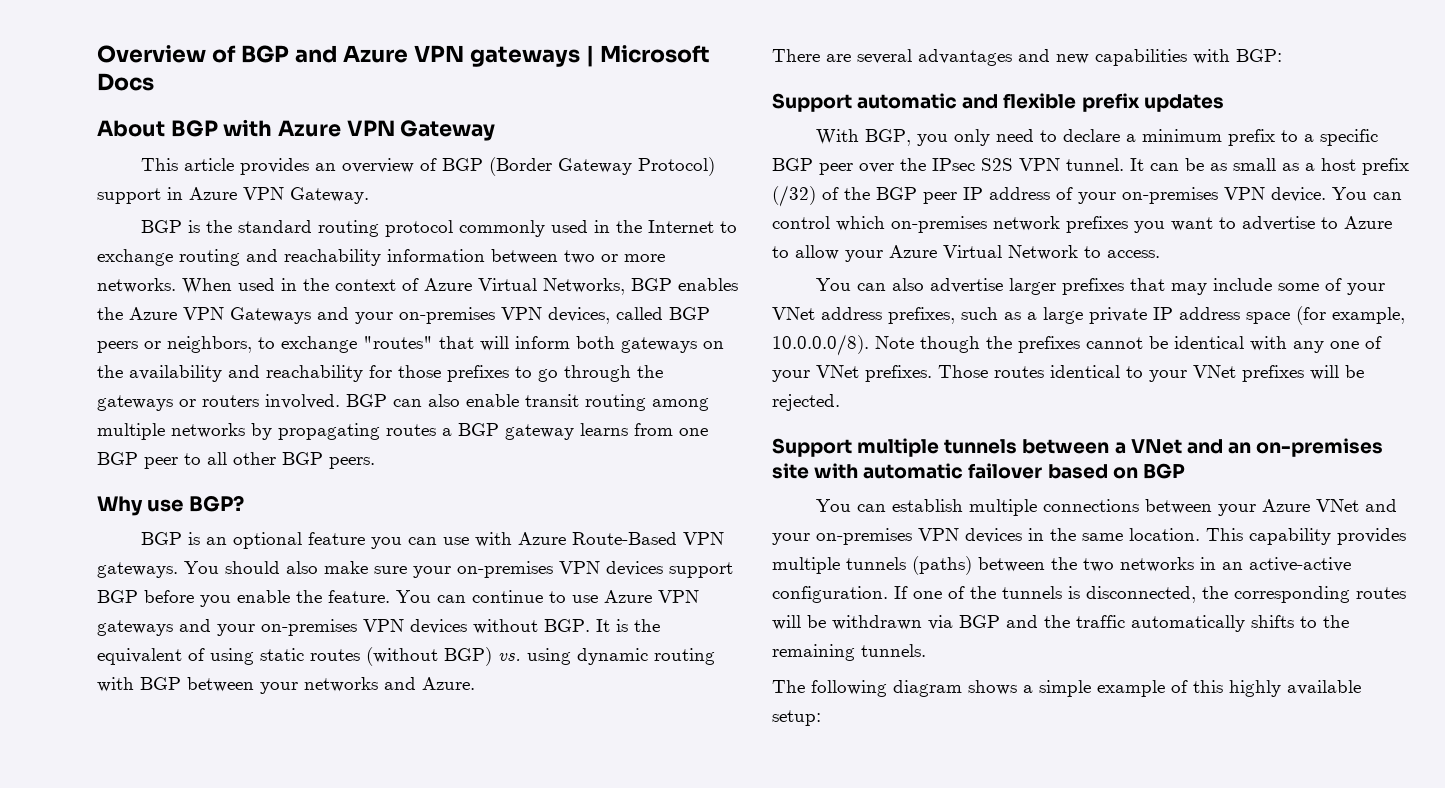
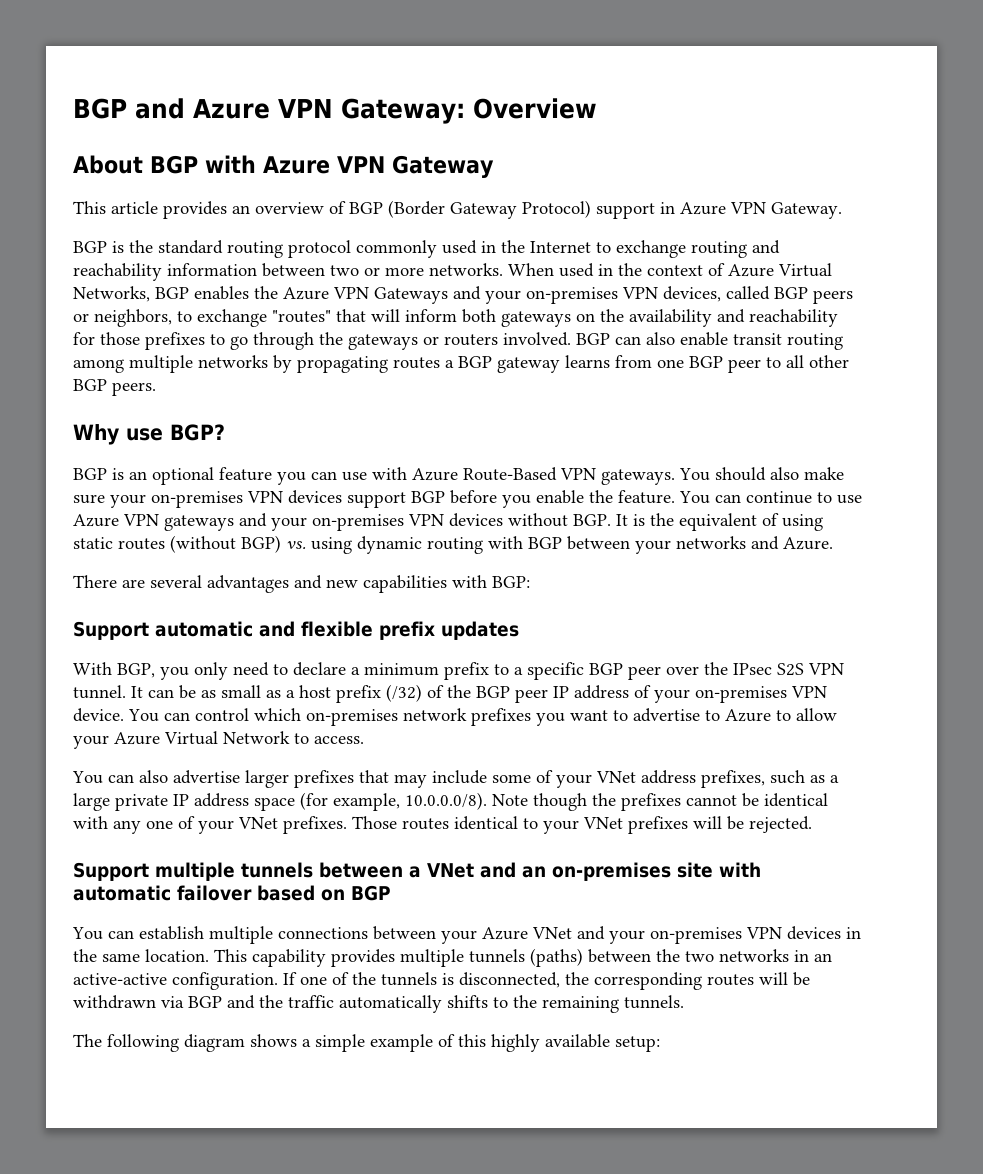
[97,45,236,63] Overview of -> (73, 108) none
[469,45,710,67] [97,73,154,91] gateways | Microsoft Docs -> [341,98,597,124] Gateway: Overview

